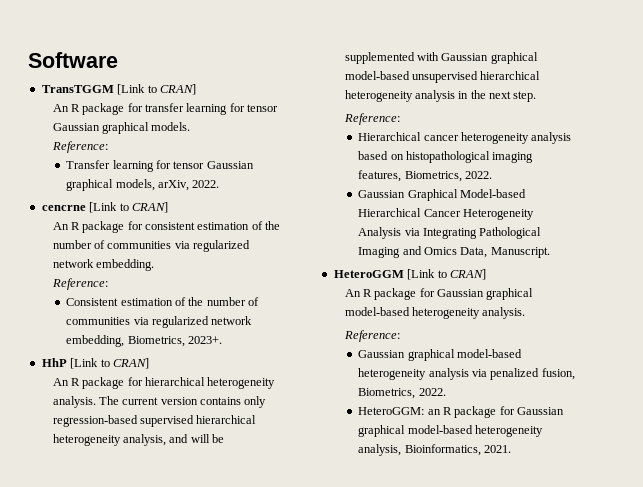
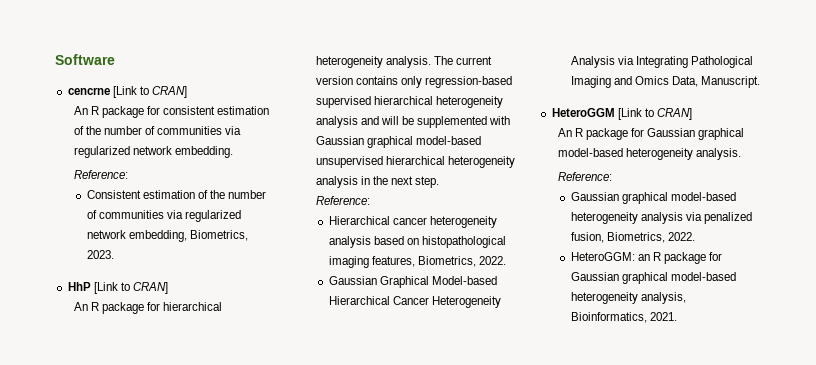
[41,84,196,95] [52,103,279,115] [52,122,191,134] [51,141,108,153] [66,160,254,172] [66,179,220,191] // TransTGGM [Link to CRAN] // An R package for transfer learning for tensor Gaussian graphical models. // Reference: // Transfer learning for tensor Gaussian graphical models, arXiv, 2022. -> (115, 59) none
[188,336,223,344] 2023+. -> [86,250,114,259] 2023.
[122,434,166,446] analysis, -> [315,116,358,128] analysis

